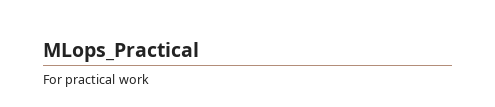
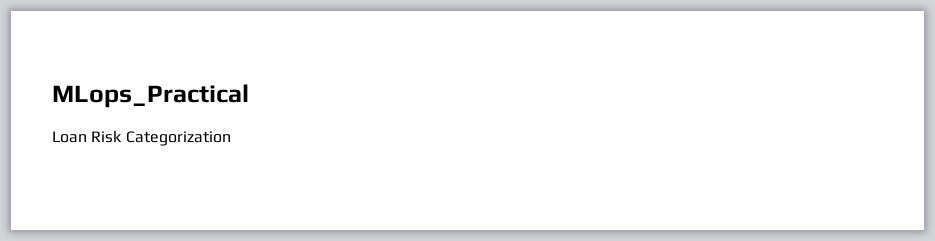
[43,74,149,87] For practical work -> [52,130,231,146] Loan Risk Categorization

